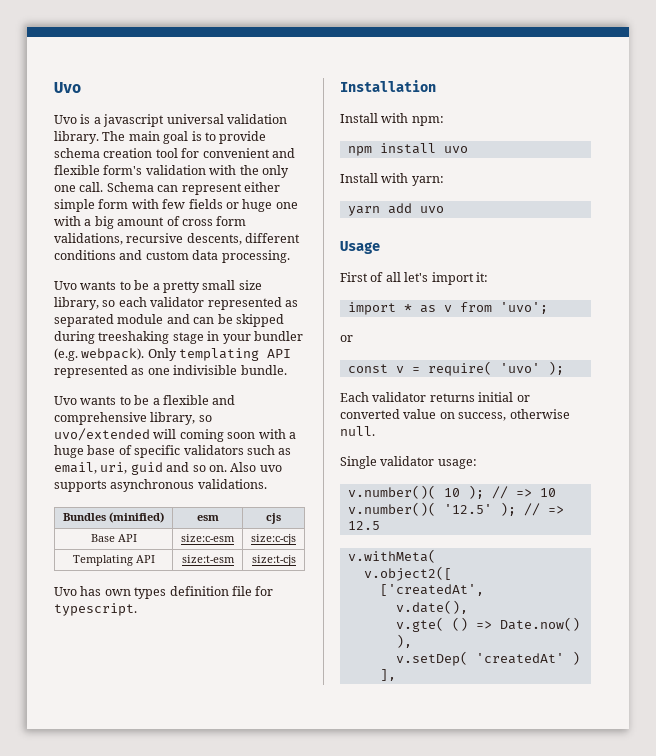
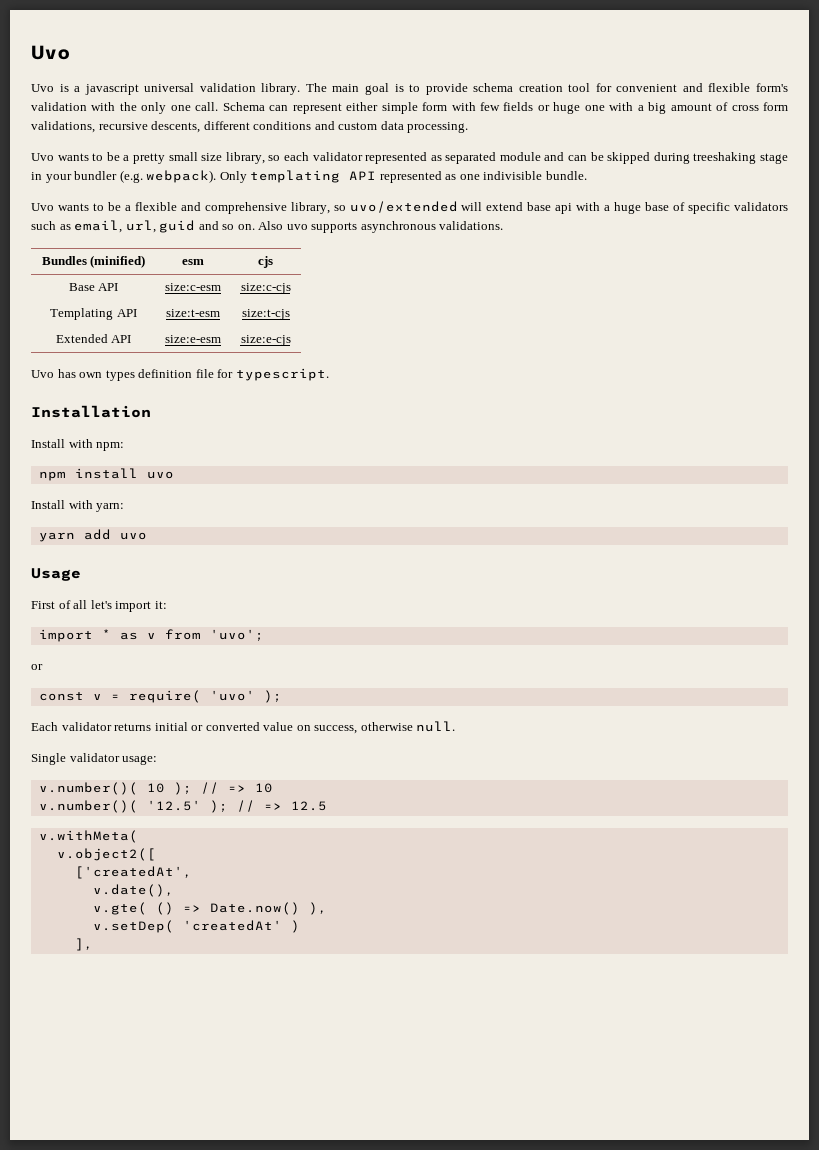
[179,429,256,442] coming soon -> [486,202,573,214] extend base api
[100,462,128,474] uri, -> [125,220,156,233] url,
(296, 560) none -> [55,334,132,343] [165,335,221,343] [240,335,291,346] // Extended API | size:e-esm | size:e-cjs

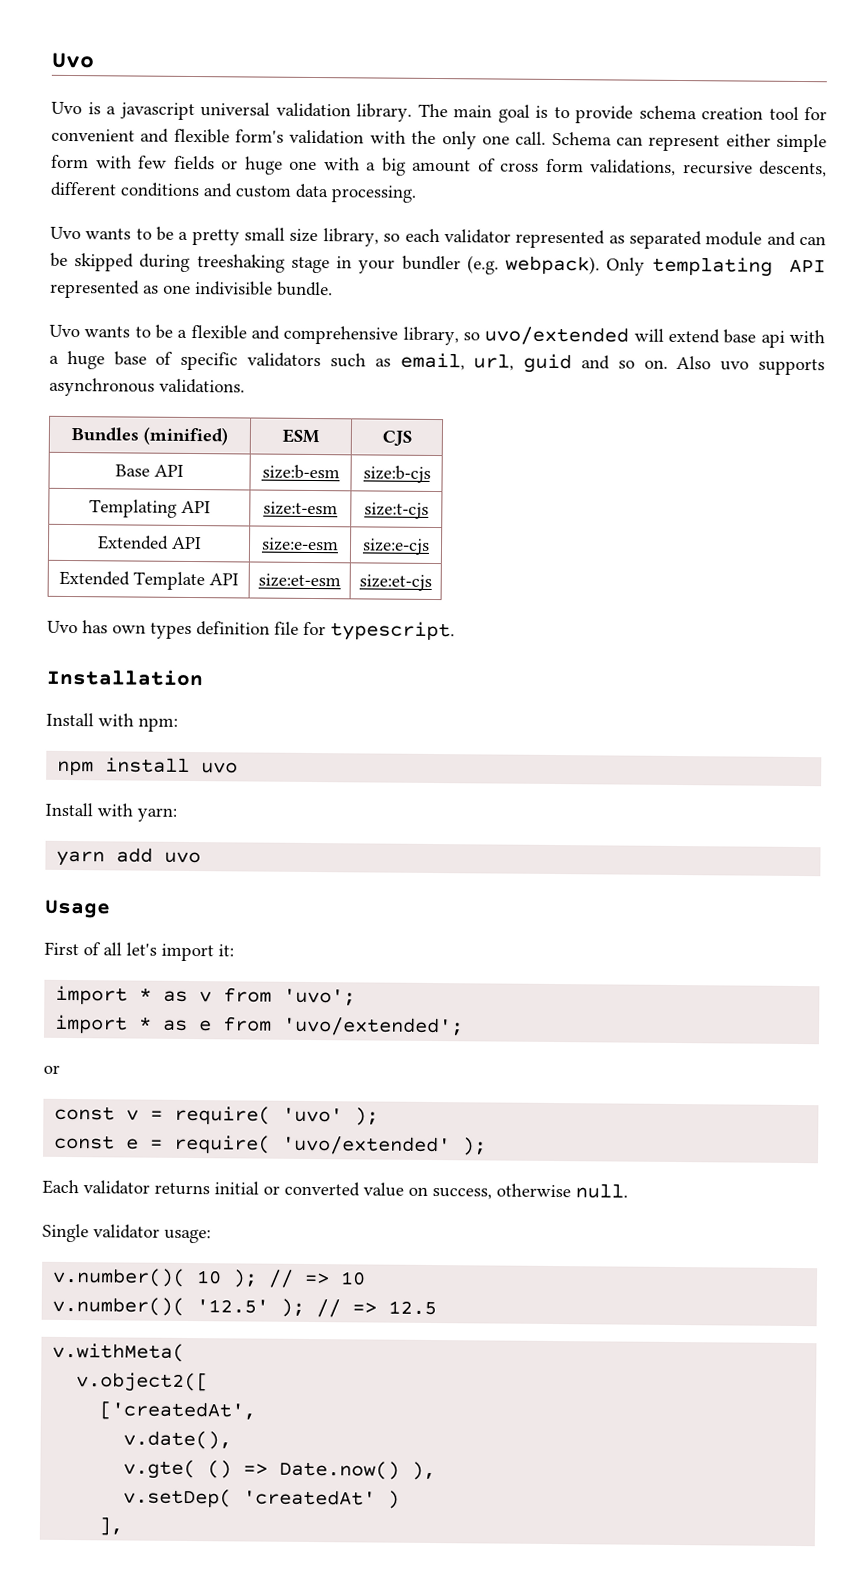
[182,259,204,265] [258,256,273,268] esm | cjs -> [281,428,320,444] [381,430,412,447] ESM | CJS
[165,283,221,291] [240,283,291,294] size:c-esm | size:c-cjs -> [261,464,340,480] [362,465,431,483] size:b-esm | size:b-cjs
(291, 340) none -> [58,570,239,591] [258,573,341,588] [359,574,432,591] // Extended Template API | size:et-esm | size:et-cjs
(264, 635) none -> [55,1014,465,1037] // import * as e from 'uvo/extended';
(282, 696) none -> [54,1134,488,1156] // const e = require( 'uvo/extended' );

